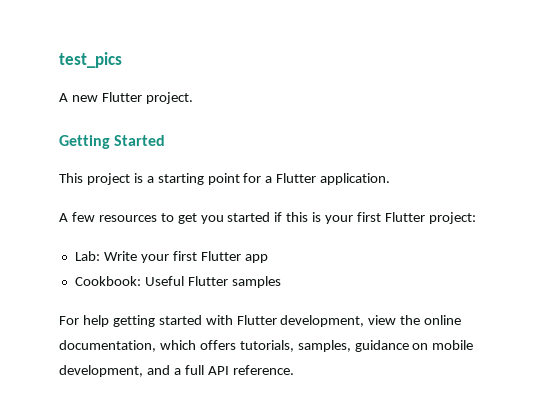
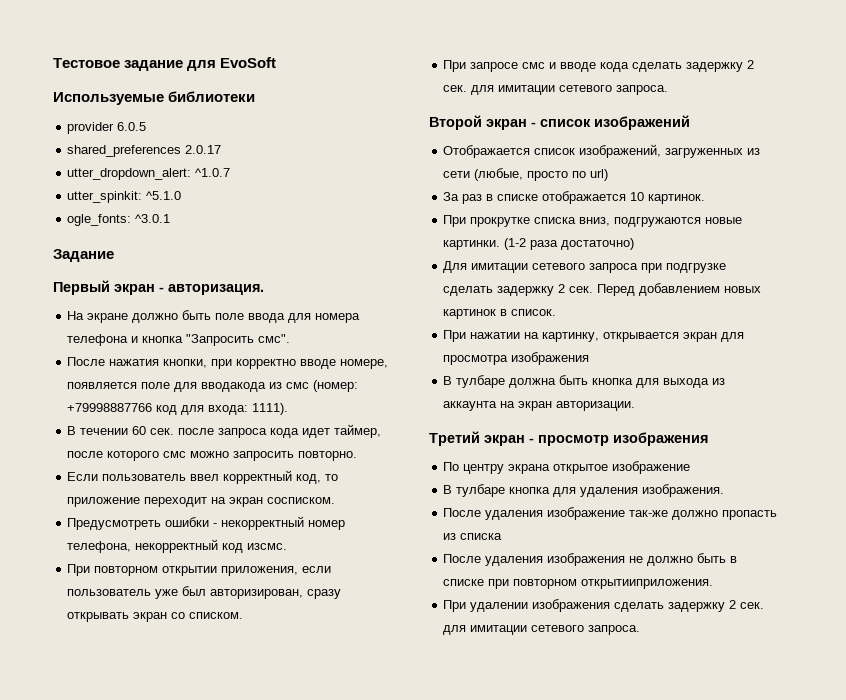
[59,52,122,68] [59,92,193,104] [59,135,166,149] [59,173,391,185] [59,212,476,224] [74,251,268,263] [74,276,281,288] [59,315,462,327] [59,340,474,352] [59,365,294,377] test_pics // A new Flutter project. // Getting Started // This project is a starting point for a Flutter application. // A few resources to get you started if this is your first Flutter project: // Lab: Write your first Flutter app // Cookbook: Useful Flutter samples // For help getting started with Flutter development, view the online documentation, which offers tutorials, samples, guidance on mobile development, and a full API reference. -> [53,57,277,71] [53,91,256,105] [67,122,147,134] [67,145,222,157] [67,168,231,180] [67,191,182,203] [67,214,171,226] [53,249,114,262] [53,280,264,295] [67,310,361,323] [67,334,291,346] [67,357,389,369] [67,380,359,392] [67,403,289,415] [67,424,382,438] [67,451,358,461] [67,470,339,484] [67,497,336,507] [67,516,346,530] [67,539,288,553] [67,564,332,576] [67,586,342,599] [67,612,244,622] [443,60,755,72] [443,85,669,95] [429,115,690,130] [443,144,761,158] [443,168,609,181] [443,191,706,204] [443,215,743,227] [443,238,635,250] [443,261,727,273] [443,283,762,296] [443,309,557,319] [443,330,745,342] [443,352,590,365] [443,375,726,388] [443,401,636,411] [429,431,708,446] [443,461,691,474] [443,484,725,497] [443,507,778,520] [443,533,503,540] [443,553,738,566] [443,579,714,589] [443,599,765,612] [443,625,641,635] Тестовое задание для EvoSoft // Используемые библиотеки // provider 6.0.5 // shared_preferences 2.0.17 // utter_dropdown_alert: ^1.0.7 // utter_spinkit: ^5.1.0 // ogle_fonts: ^3.0.1 // Задание // Первый экран - авторизация. // На экране должно быть поле ввода для номера телефона и кнопка "Запросить смс". // После нажатия кнопки, при корректно вводе номере, появляется поле для вводакода из смс (номер: +79998887766 код для входа: 1111). // В течении 60 сек. после запроса кода идет таймер, после которого смс можно запросить повторно. // Если пользователь ввел корректный код, то приложение переходит на экран сосписком. // Предусмотреть ошибки - некорректный номер телефона, некорректный код изсмс. // При повторном открытии приложения, если пользователь уже был авторизирован, сразу открывать экран со списком. // При запросе смс и вводе кода сделать задержку 2 сек. для имитации сетевого запроса. // Второй экран - список изображений // Отображается список изображений, загруженных из сети (любые, просто по url) // За раз в списке отображается 10 картинок. // При прокрутке списка вниз, подгружаются новые картинки. (1-2 раза достаточно) // Для имитации сетевого запроса при подгрузке сделать задержку 2 сек. Перед добавлением новых картинок в список. // При нажатии на картинку, открывается экран для просмотра изображения // В тулбаре должна быть кнопка для выхода из аккаунта на экран авторизации. // Третий экран - просмотр изображения // По центру экрана открытое изображение // В тулбаре кнопка для удаления изображения. // После удаления изображение так-же должно пропасть из списка // После удаления изображения не должно быть в списке при повторном открытииприложения. // При удалении изображения сделать задержку 2 сек. для имитации сетевого запроса.

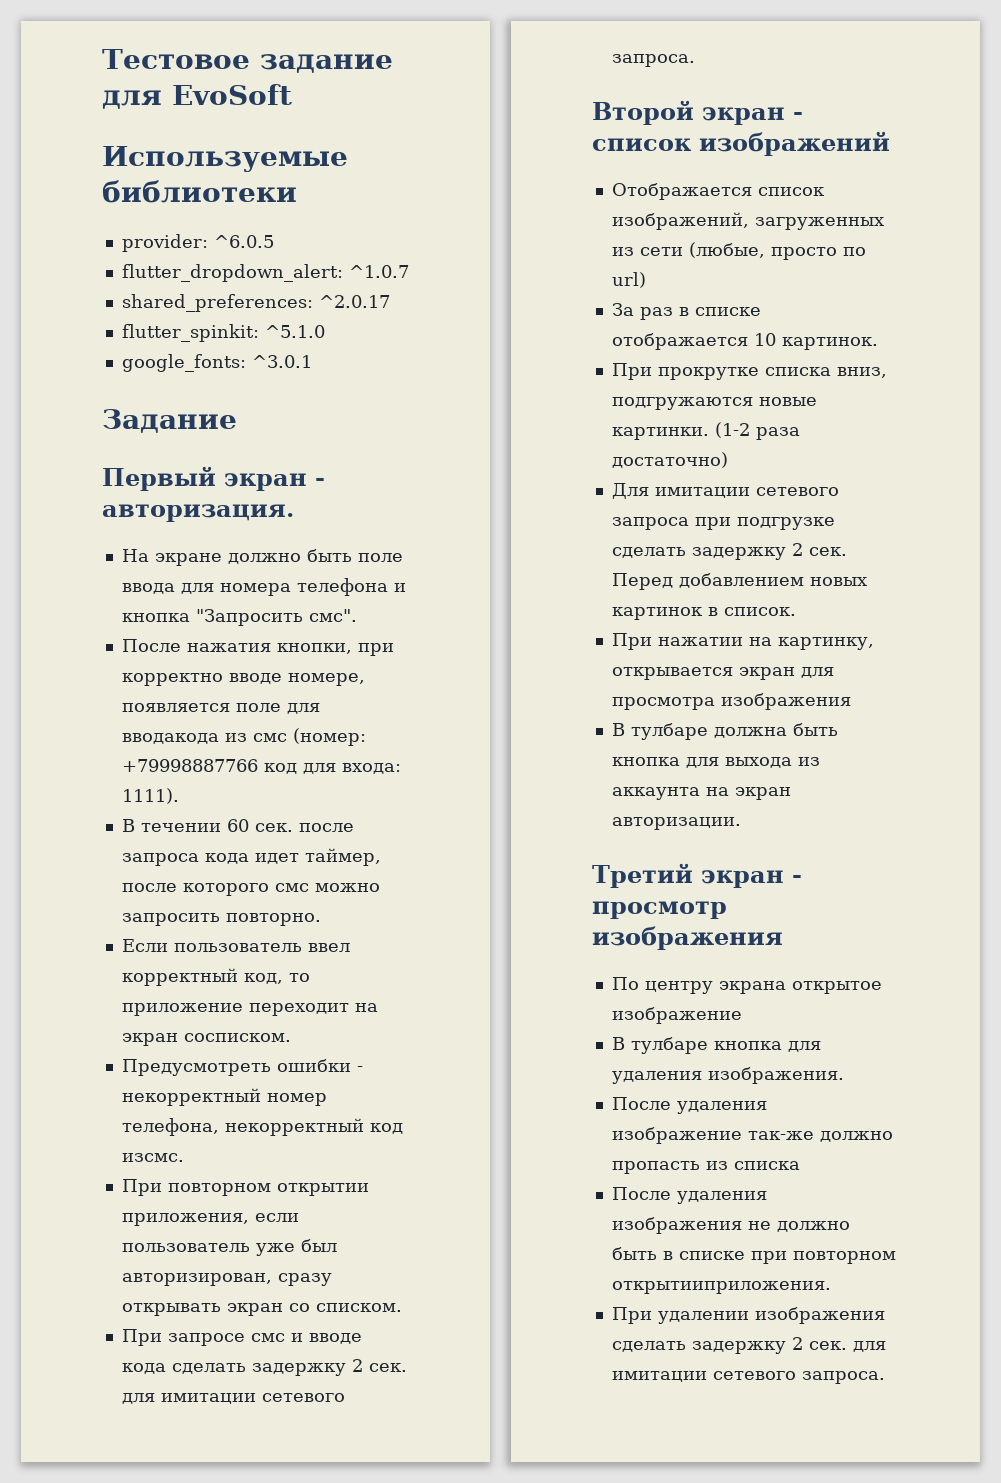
[67,122,147,134] [67,145,222,157] [67,168,231,180] [67,191,143,203] provider 6.0.5 // shared_preferences 2.0.17 // utter_dropdown_alert: ^1.0.7 // utter_spinkit: -> [121,234,274,252] [121,264,409,282] [121,294,390,312] [121,324,259,342] provider: ^6.0.5 // flutter_dropdown_alert: ^1.0.7 // shared_preferences: ^2.0.17 // flutter_spinkit:
[67,214,132,226] ogle_fonts: -> [121,354,246,372] google_fonts:

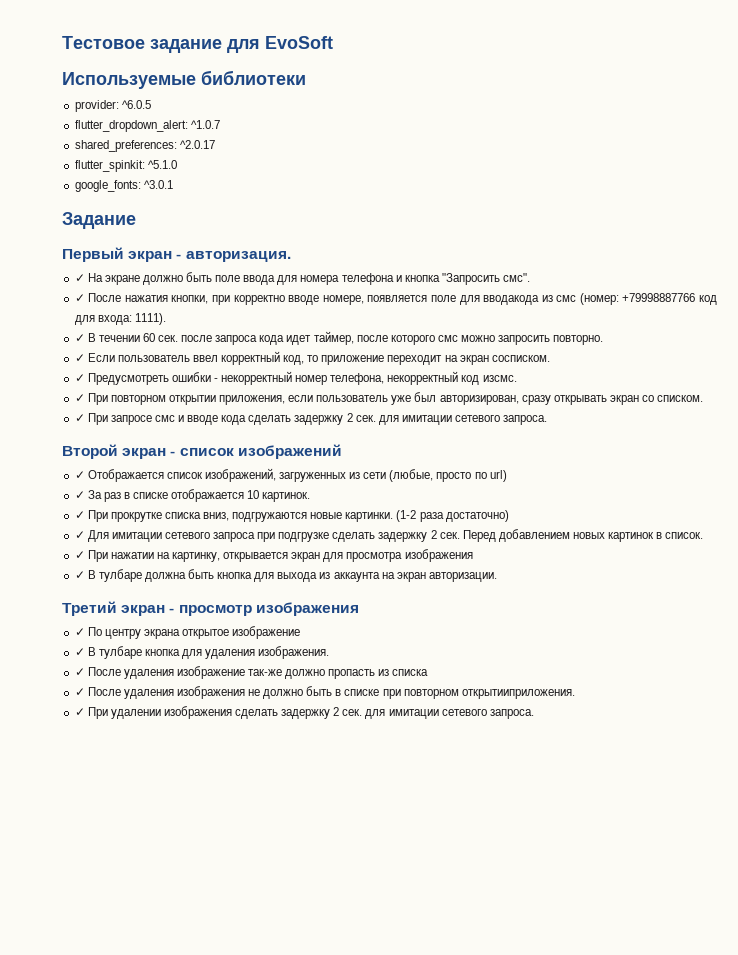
(294, 513) none -> [74,274,85,282] ✓
(357, 615) none -> [74,294,85,302] ✓
(179, 796) none -> [74,334,85,342] ✓
(321, 919) none -> [74,354,85,362] ✓
(291, 1037) none -> [74,374,85,382] ✓
(184, 1157) none -> [74,394,85,402] ✓
(402, 1307) none -> [74,414,85,422] ✓
(890, 143) none -> [74,471,85,479] ✓
(646, 280) none -> [74,491,85,499] ✓
(878, 343) none -> [74,511,85,519] ✓
(728, 460) none -> [74,531,85,539] ✓
(796, 611) none -> [74,551,85,559] ✓
(851, 701) none -> [74,571,85,579] ✓
(783, 938) none -> [74,628,85,636] ✓
(742, 1015) none -> [74,648,85,656] ✓
(844, 1075) none -> [74,668,85,676] ✓
(800, 1165) none -> [74,688,85,696] ✓
(831, 1287) none -> [74,708,85,716] ✓

